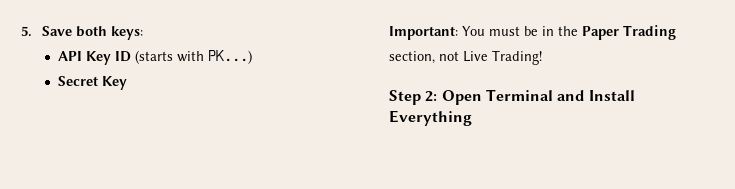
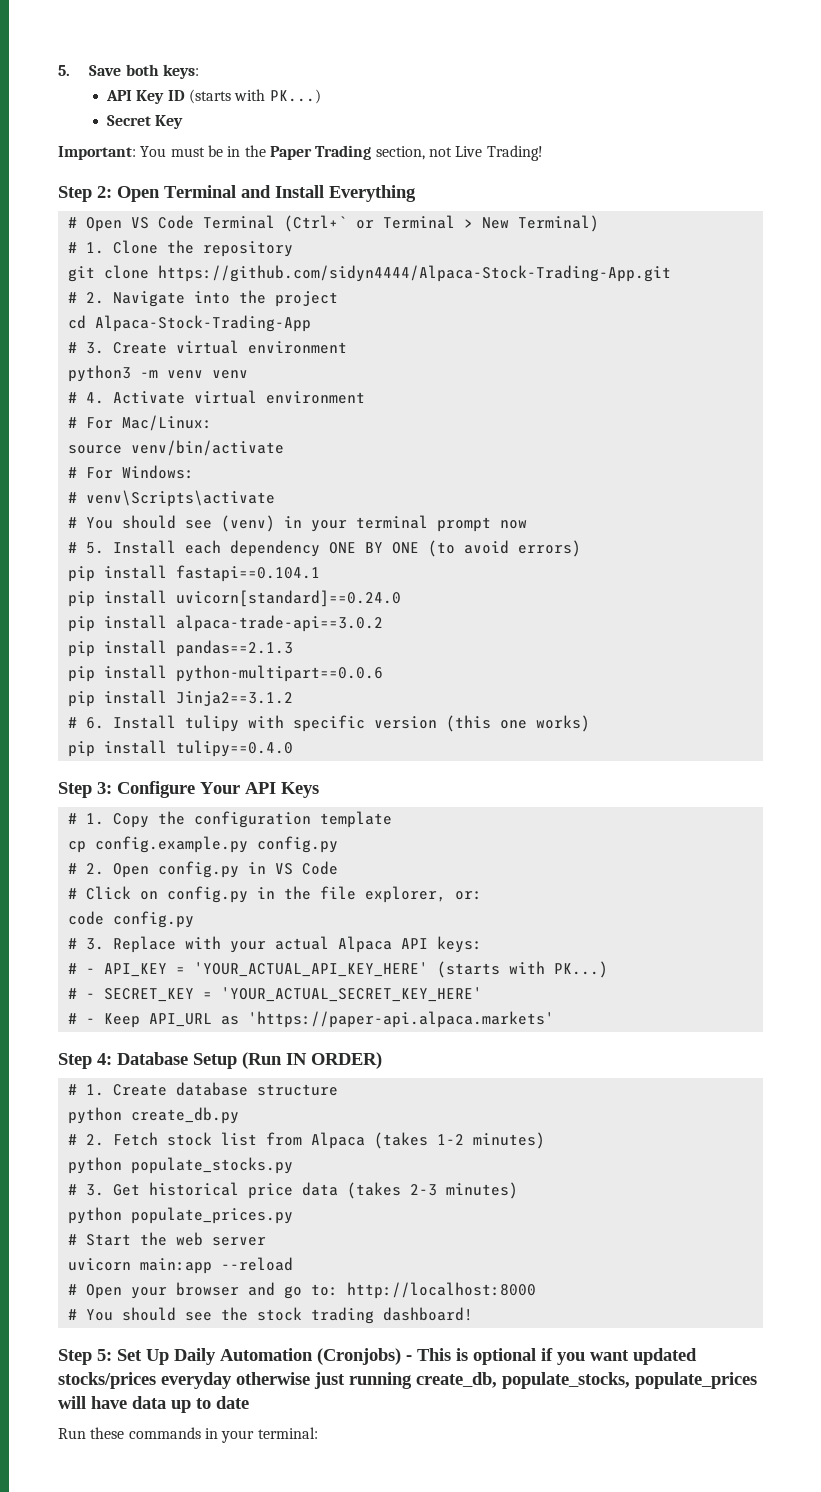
(472, 118) none -> [67,215,599,232] [67,240,293,257] [67,265,671,282] [67,290,338,307] [67,315,311,332] [67,340,347,354] [67,365,248,382] [67,390,365,404] [67,415,212,431] [67,440,284,456] [67,465,194,479] [67,490,275,507] [67,515,527,532] [67,540,581,557] [67,565,320,582] [67,590,401,607] [67,615,383,632] [67,640,293,657] [67,665,383,682] [67,690,293,707] [67,715,590,732] [67,740,293,757] [58,781,319,798] [67,811,392,828] [67,836,338,853] [67,861,338,878] [67,886,482,903] [67,911,194,928] [67,936,482,953] [67,961,608,978] [67,987,482,1002] [67,1011,554,1028] [58,1052,382,1069] [67,1082,338,1096] [67,1107,239,1124] [67,1132,545,1149] [67,1157,293,1174] [67,1182,518,1199] [67,1207,293,1224] [67,1232,266,1246] [67,1257,293,1274] [67,1282,536,1299] [67,1307,473,1324] [58,1348,697,1365] [58,1372,757,1389] [58,1396,249,1413] [58,1427,318,1443] // # Open VS Code Terminal (Ctrl+` or Terminal > New Terminal) // # 1. Clone the repository // git clone https://github.com/sidyn4444/Alpaca-Stock-Trading-App.git // # 2. Navigate into the project // cd Alpaca-Stock-Trading-App // # 3. Create virtual environment // python3 -m venv venv // # 4. Activate virtual environment // # For Mac/Linux: // source venv/bin/activate // # For Windows: // # venv\Scripts\activate // # You should see (venv) in your terminal prompt now // # 5. Install each dependency ONE BY ONE (to avoid errors) // pip install fastapi==0.104.1 // pip install uvicorn[standard]==0.24.0 // pip install alpaca-trade-api==3.0.2 // pip install pandas==2.1.3 // pip install python-multipart==0.0.6 // pip install Jinja2==3.1.2 // # 6. Install tulipy with specific version (this one works) // pip install tulipy==0.4.0 // Step 3: Configure Your API Keys // # 1. Copy the configuration template // cp config.example.py config.py // # 2. Open config.py in VS Code // # Click on config.py in the file explorer, or: // code config.py // # 3. Replace with your actual Alpaca API keys: // # - API_KEY = 'YOUR_ACTUAL_API_KEY_HERE' (starts with PK...) // # - SECRET_KEY = 'YOUR_ACTUAL_SECRET_KEY_HERE' // # - Keep API_URL as 'https://paper-api.alpaca.markets' // Step 4: Database Setup (Run IN ORDER) // # 1. Create database structure // python create_db.py // # 2. Fetch stock list from Alpaca (takes 1-2 minutes) // python populate_stocks.py // # 3. Get historical price data (takes 2-3 minutes) // python populate_prices.py // # Start the web server // uvicorn main:app --reload // # Open your browser and go to: http://localhost:8000 // # You should see the stock trading dashboard! // Step 5: Set Up Daily Automation (Cronjobs) - This is optional if you want updated stocks/prices everyday otherwise just running create_db, populate_stocks, populate_prices will have data up to date // Run these commands in your terminal:

